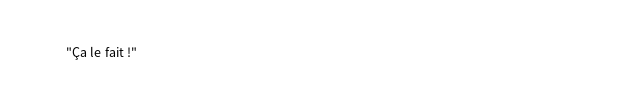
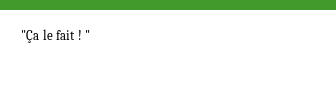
[127,47,138,57] !" -> [77,30,91,40] ! "

